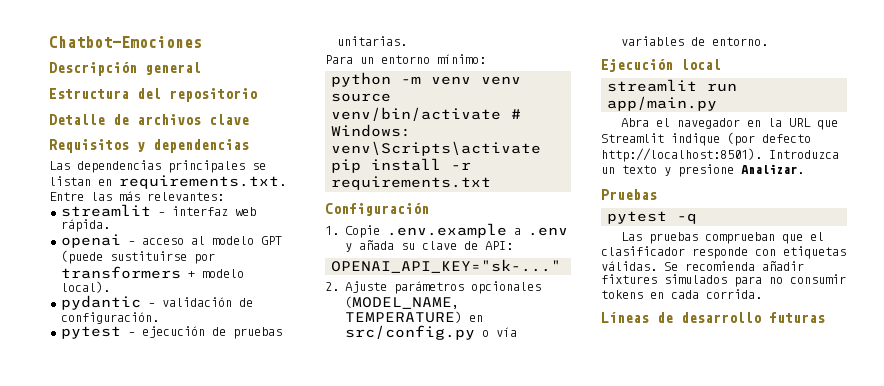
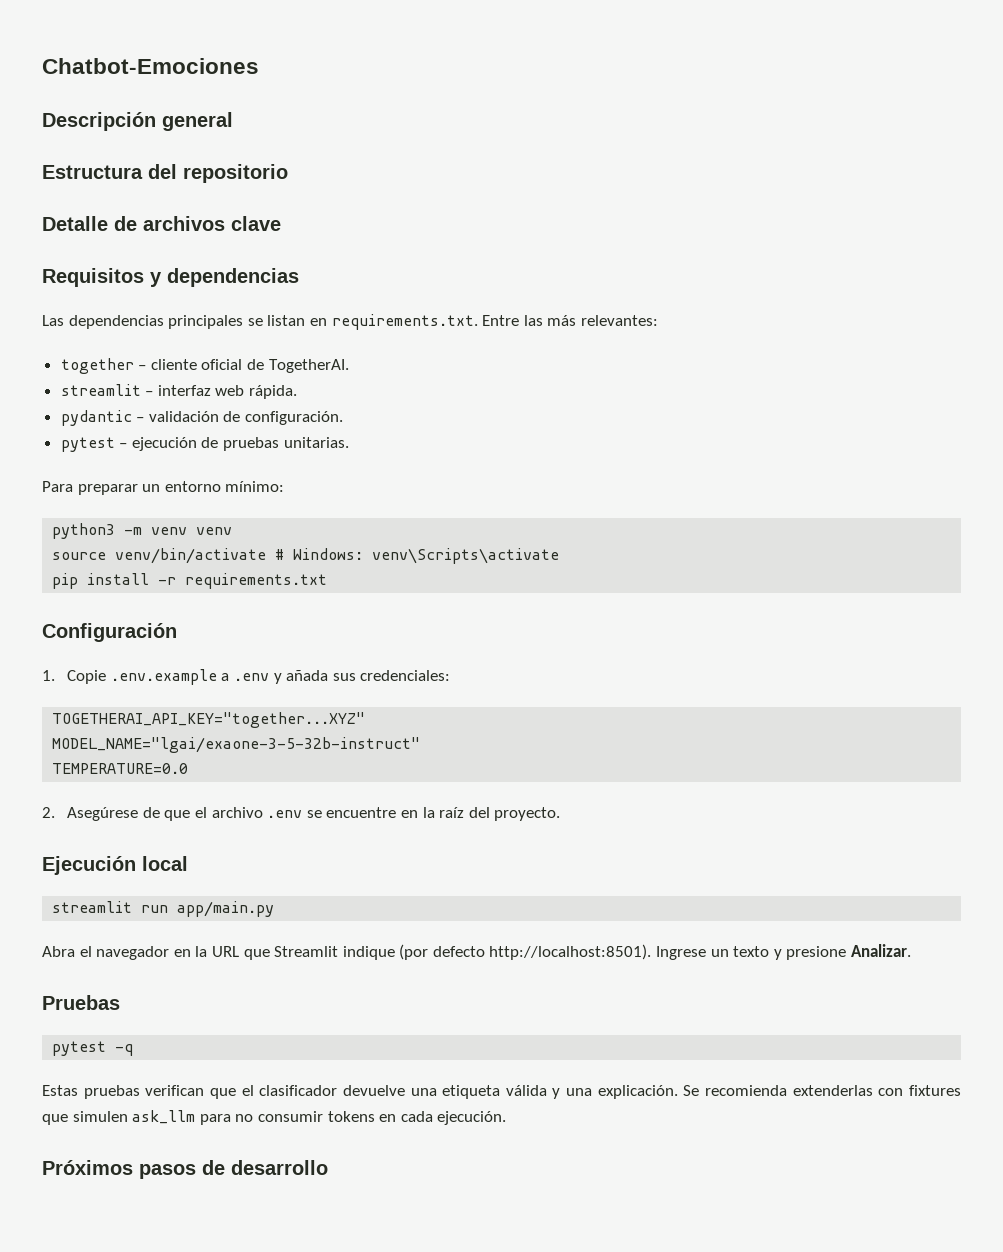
(224, 196) none -> [60,358,349,374] // together – cliente oficial de TogetherAI.
[60,234,282,248] [60,250,215,264] [60,266,244,279] [60,281,110,293] // openai – acceso al modelo GPT (puede sustituirse por transformers + modelo local). -> (298, 392) none
(353, 59) none -> [77,484,138,495] preparar
[331,72,392,87] python -> [52,523,116,539] python3
[401,241,514,250] [331,259,562,273] [325,281,542,294] [345,296,460,309] [345,311,484,323] [345,325,518,340] [621,36,769,46] su clave de API: // OPENAI_API_KEY="sk-..." // 2. Ajuste parámetros opcionales (MODEL_NAME, TEMPERATURE) en src/config.py o vía variables de entorno. -> [332,670,451,681] [52,712,366,728] [52,737,421,753] [52,763,189,774] [42,807,561,821] sus credenciales: // TOGETHERAI_API_KEY="together...XYZ" // MODEL_NAME="lgai/exaone-3-5-32b-instruct" // TEMPERATURE=0.0 // 2. Asegúrese de que el archivo .env se encuentre en la raíz del proyecto.
[769,150,839,159] Introduzca -> [656,946,707,960] Ingrese
[621,232,825,244] [601,246,846,259] [601,261,804,271] [601,274,727,284] Las pruebas comprueban que el clasificador responde con etiquetas válidas. Se recomienda añadir fixtures simulados -> [42,1085,961,1099] [42,1110,196,1125] Estas pruebas verifican que el clasificador devuelve una etiqueta válida y una explicación. Se recomienda extenderlas con fixtures que simulen ask_llm
[706,289,762,299] [601,312,649,323] corrida. // Líneas -> [437,1111,507,1125] [42,1160,196,1179] ejecución. // Próximos pasos
[769,312,825,323] futuras -> (328, 1167) none

